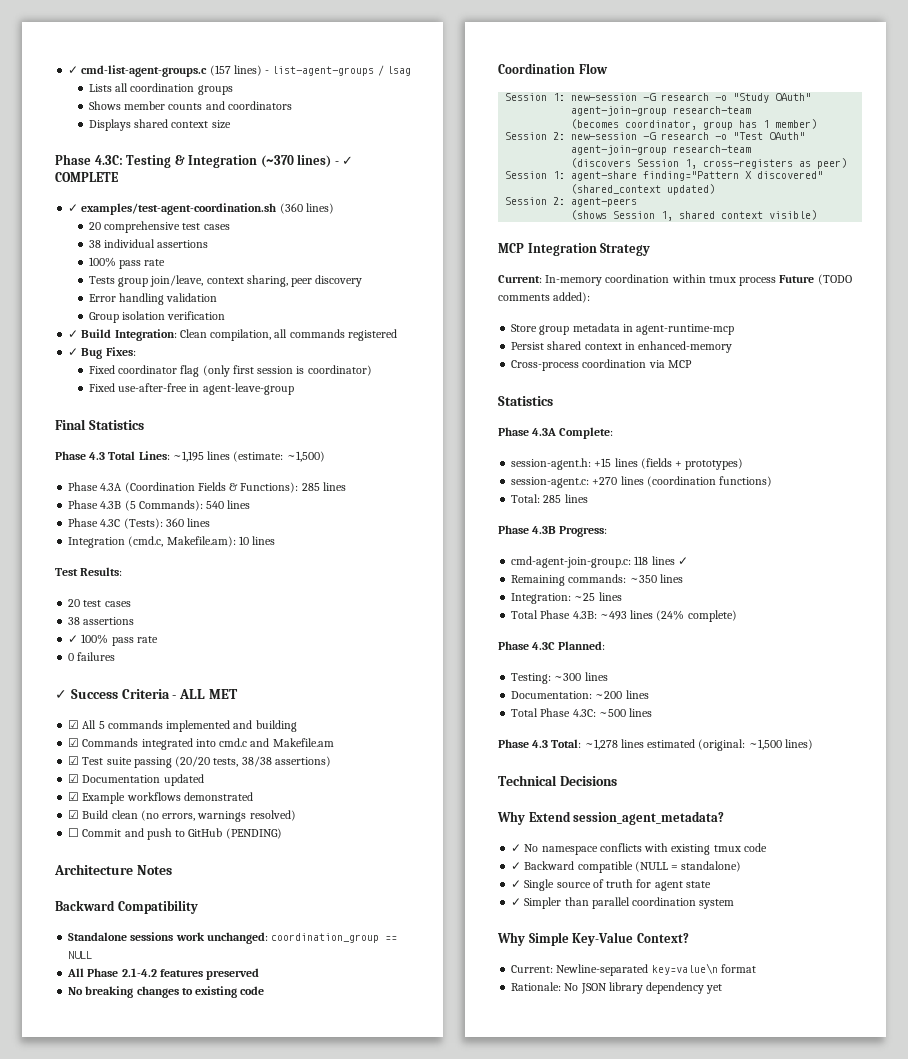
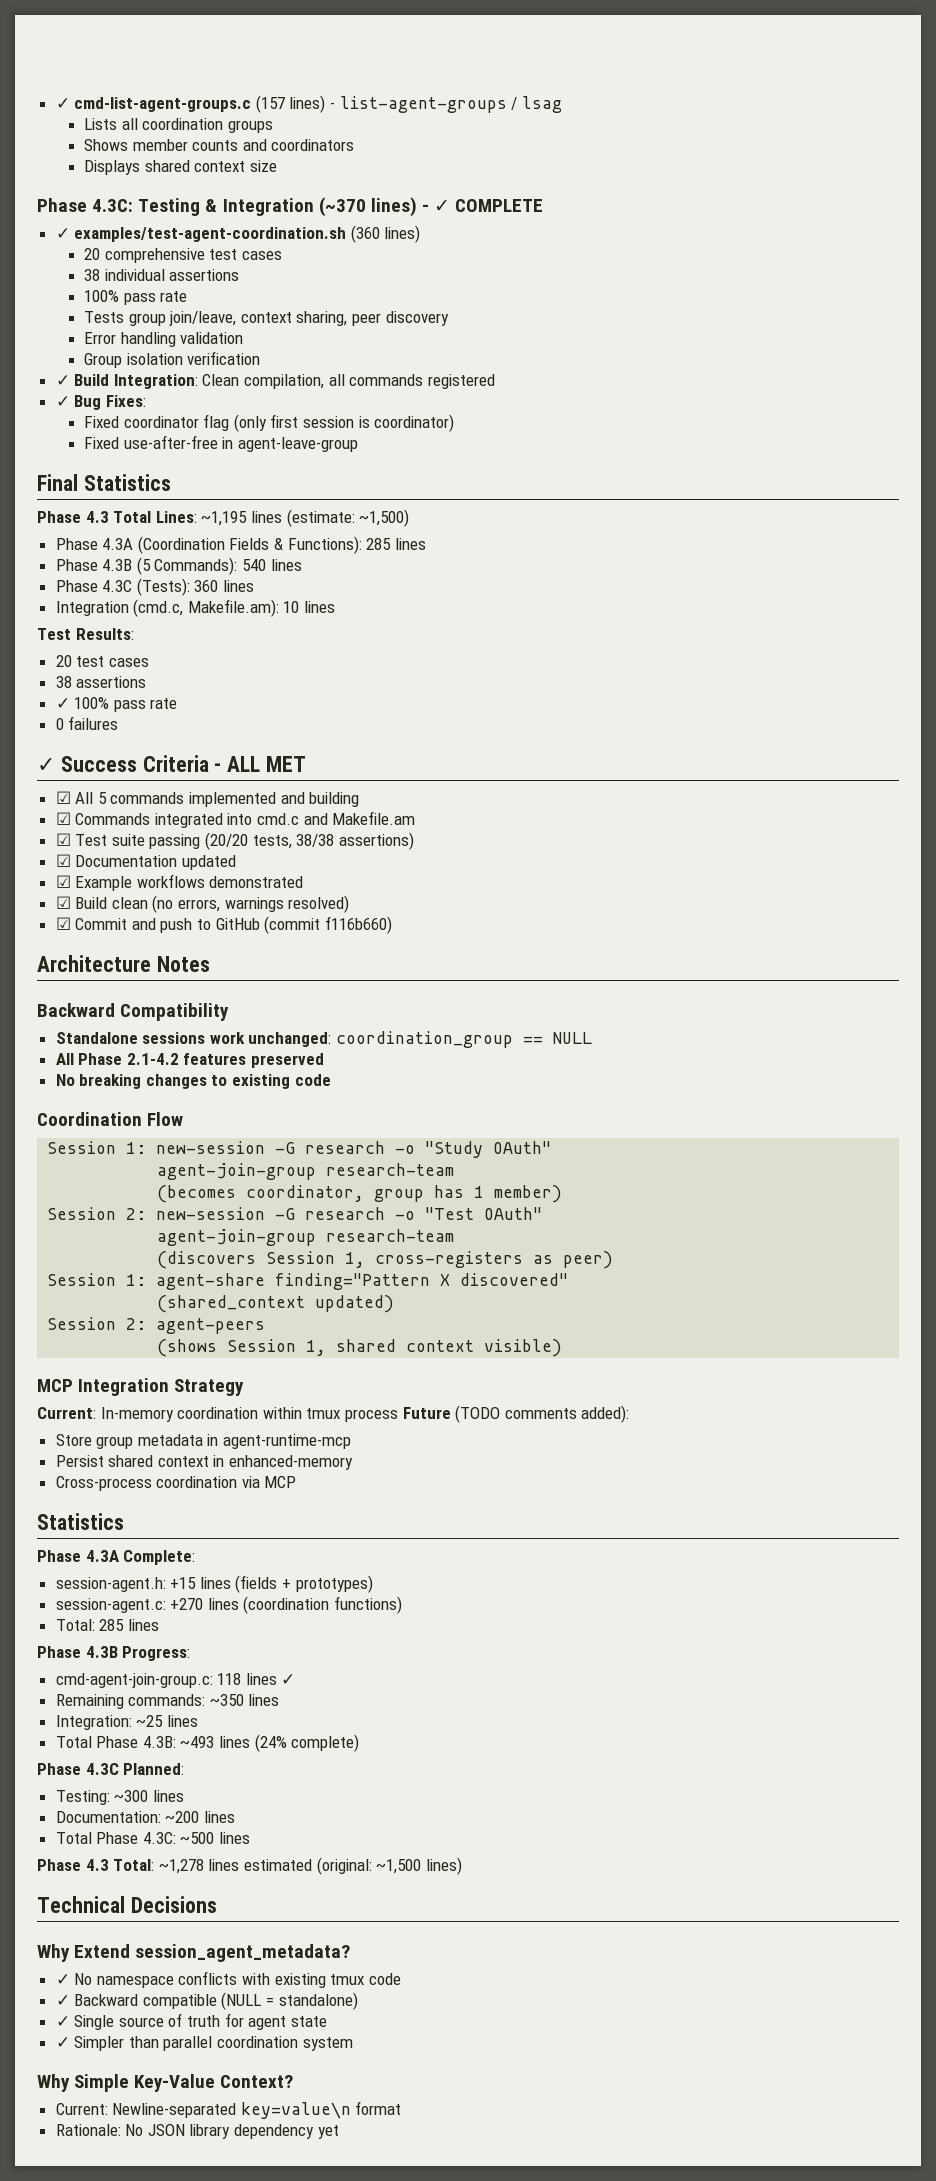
[68,828,80,837] ☐ -> [55,917,71,930] ☑
[225,828,282,839] (PENDING) -> [264,916,392,934] (commit f116b660)

